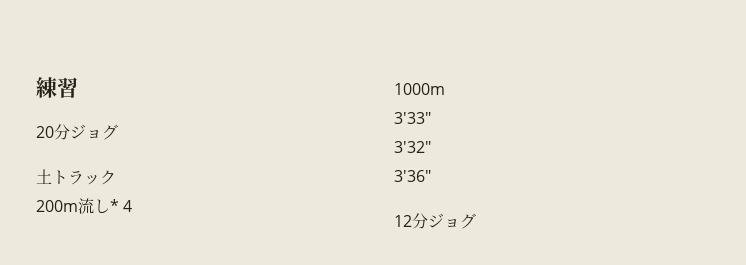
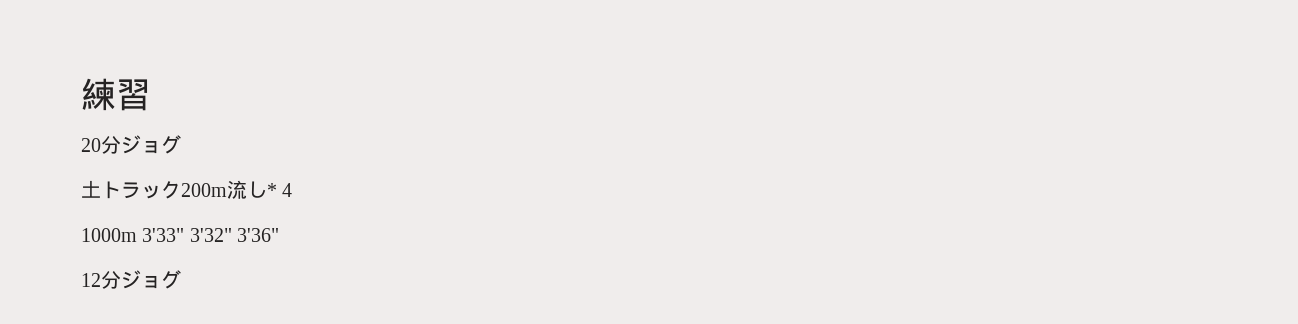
(116, 177) // -> (181, 190) none
(445, 89) // -> (137, 235) none
(431, 118) // -> (185, 235) none
(431, 147) // -> (232, 235) none

